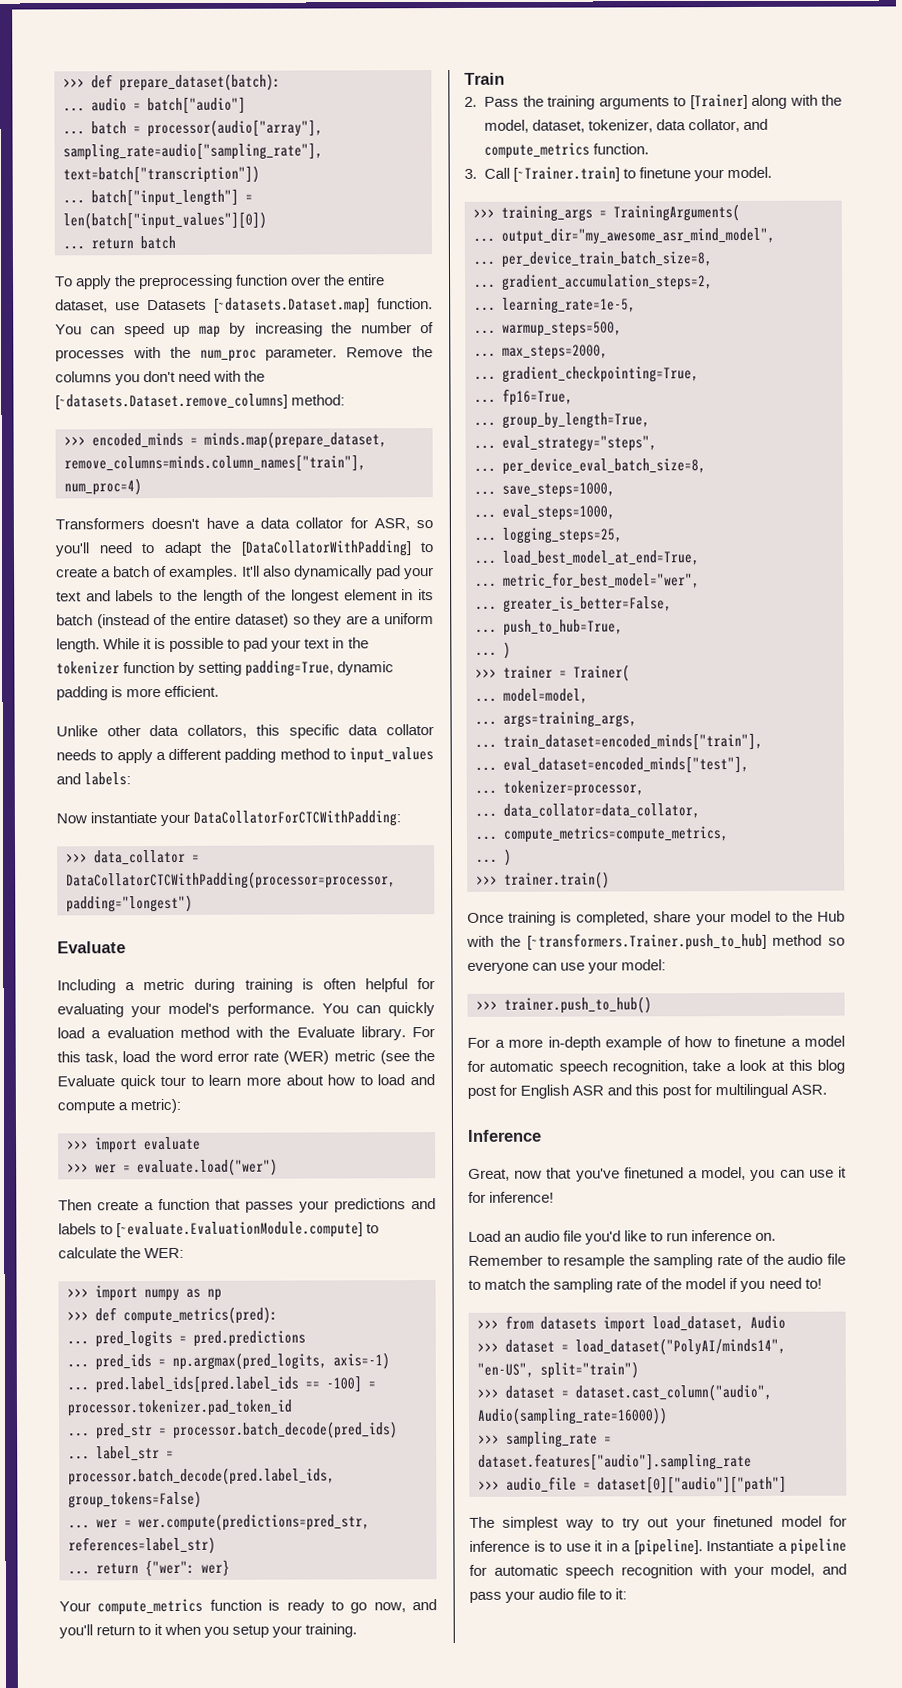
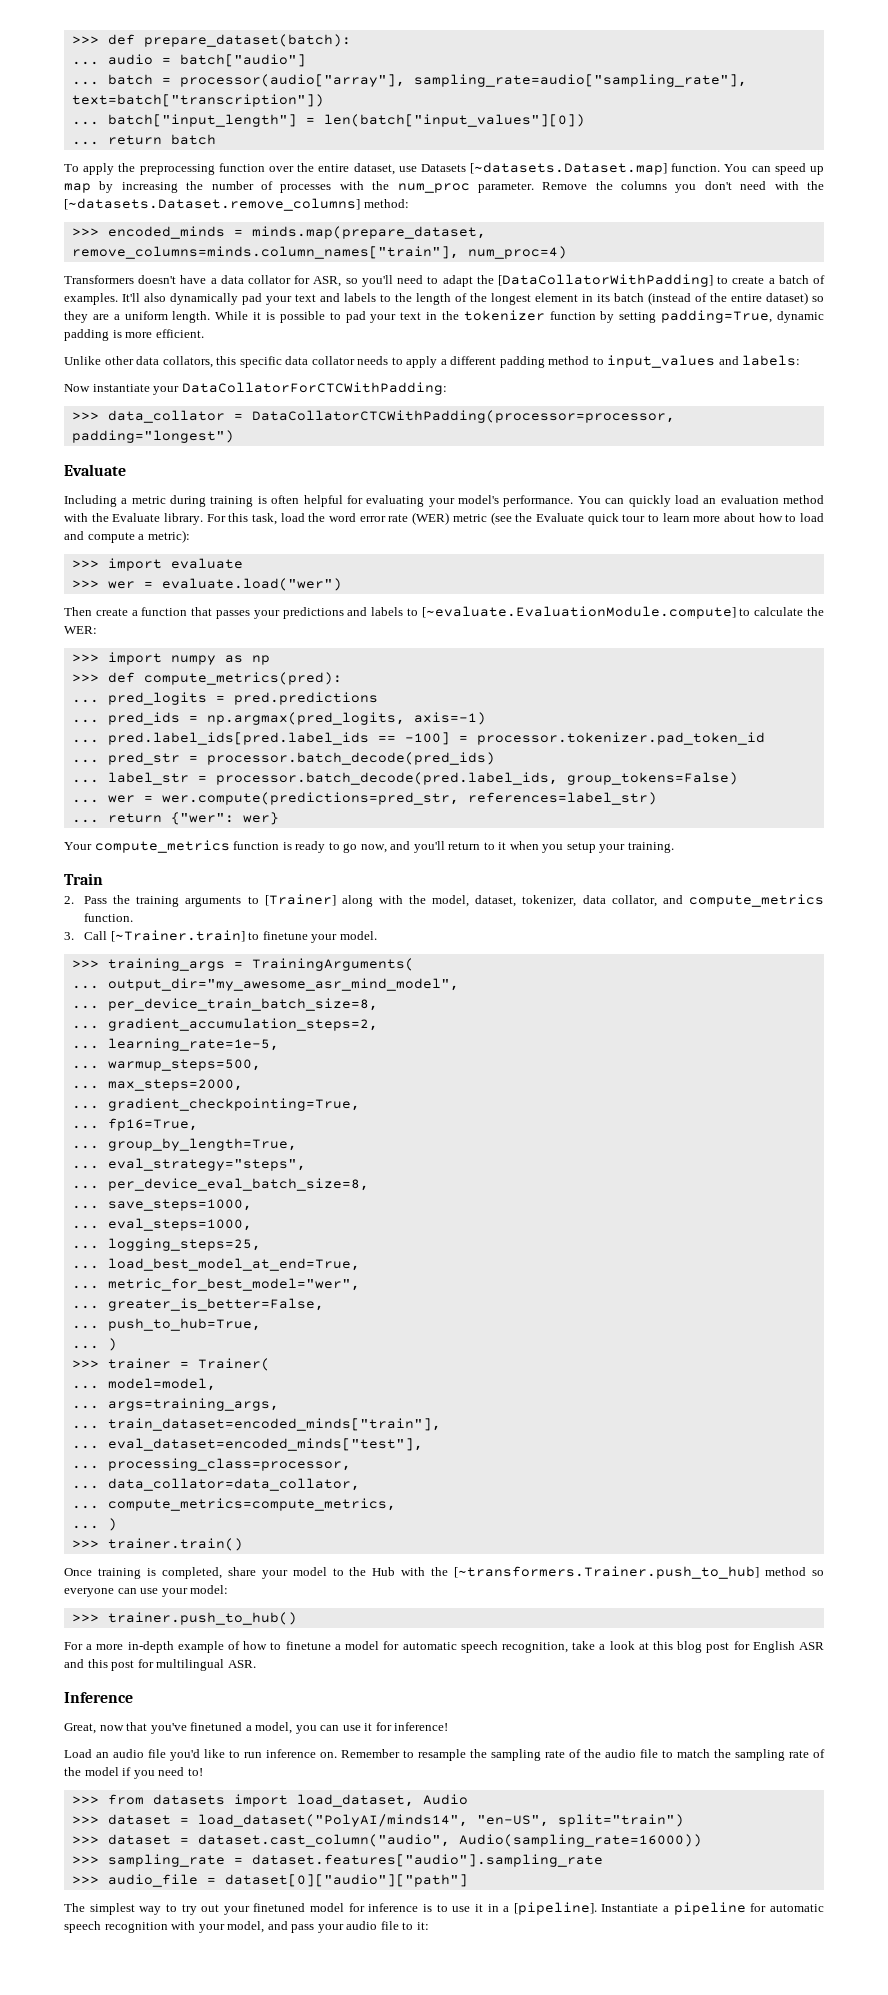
[91,1030,102,1039] a -> [703,498,717,504] an
[503,780,644,797] tokenizer=processor, -> [107,1458,351,1471] processing_class=processor,

